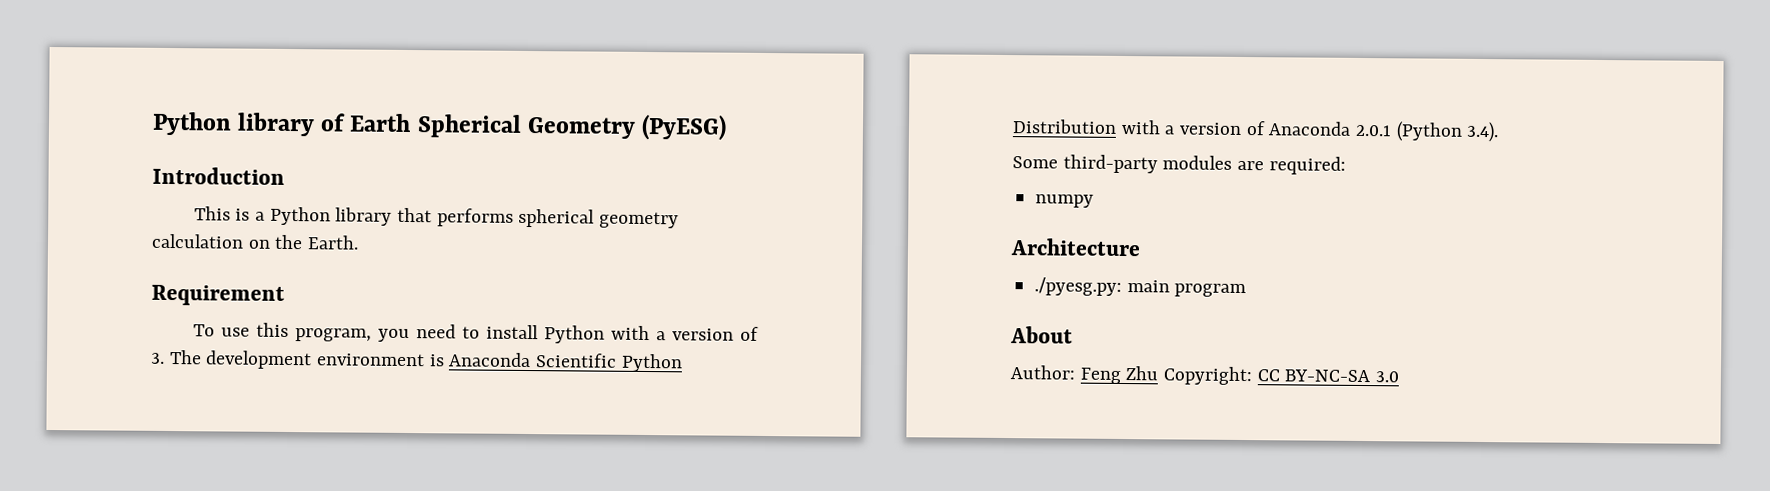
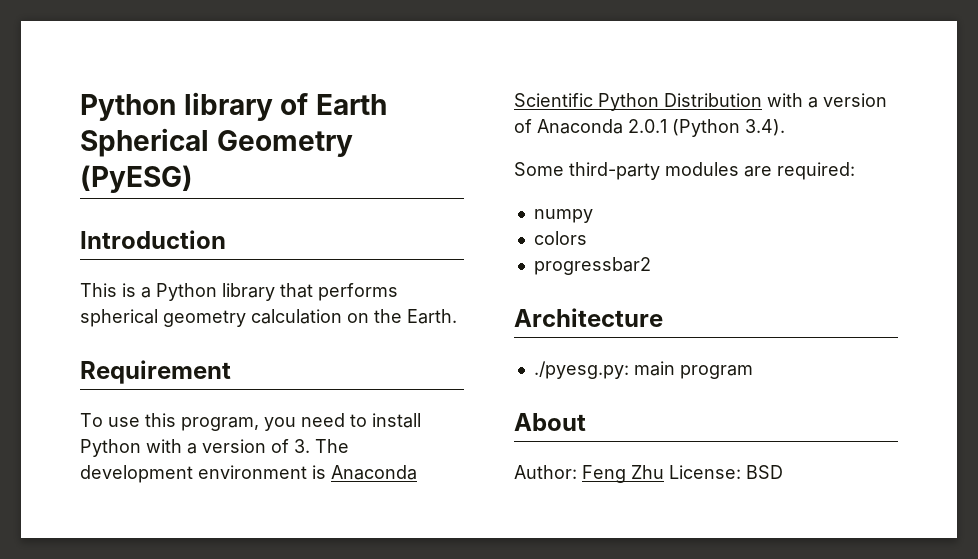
(1095, 201) none -> [533,231,587,245] [533,257,651,275] // colors // progressbar2
[1163,366,1400,386] Copyright: CC BY-NC-SA 3.0 -> [669,465,783,479] License: BSD

